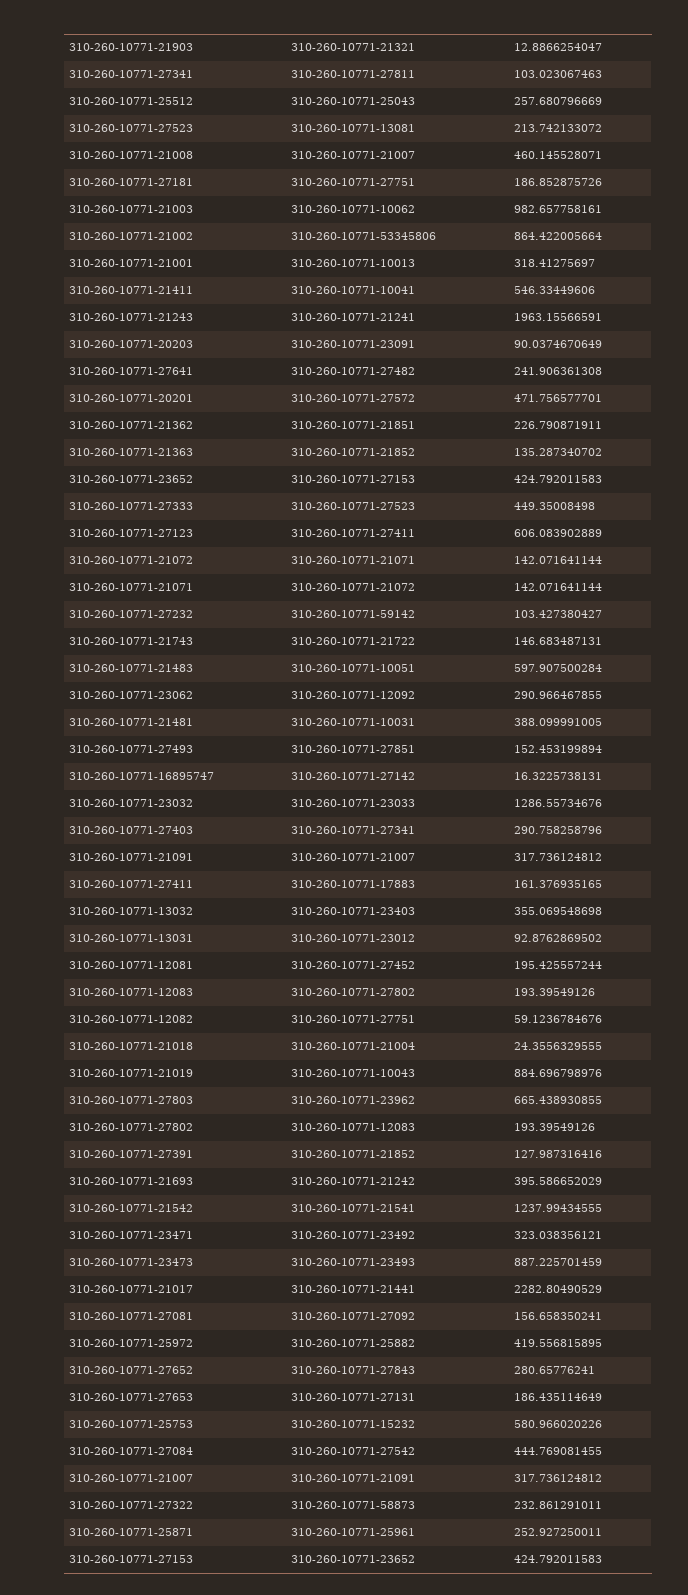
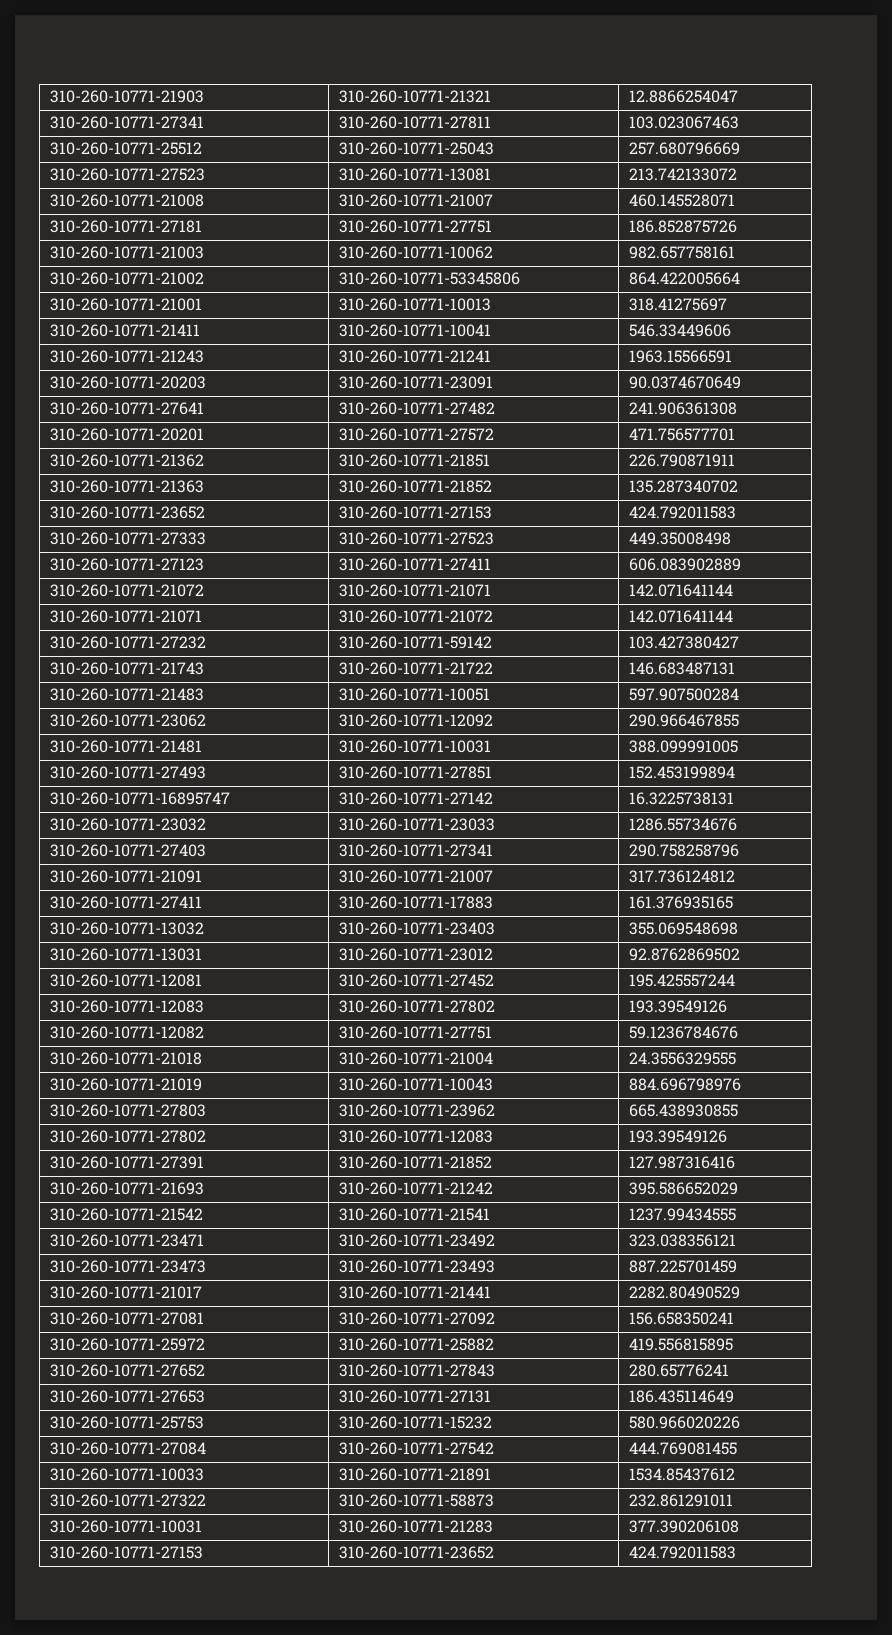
[69,1474,194,1482] [291,1474,416,1482] [514,1474,603,1482] 310-260-10771-21007 | 310-260-10771-21091 | 317.736124812 -> [50,1468,205,1481] [339,1468,492,1481] [629,1468,736,1481] 310-260-10771-10033 | 310-260-10771-21891 | 1534.85437612
[69,1528,194,1536] [291,1528,416,1536] [514,1528,603,1536] 310-260-10771-25871 | 310-260-10771-25961 | 252.927250011 -> [50,1520,203,1533] [339,1520,494,1533] [629,1520,740,1533] 310-260-10771-10031 | 310-260-10771-21283 | 377.390206108

